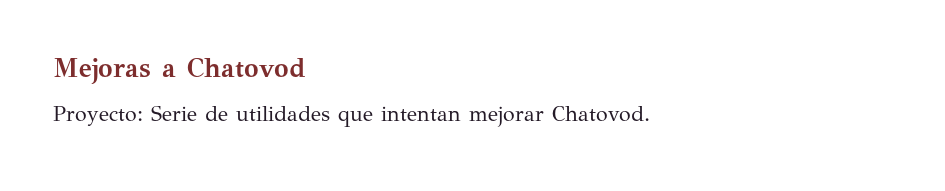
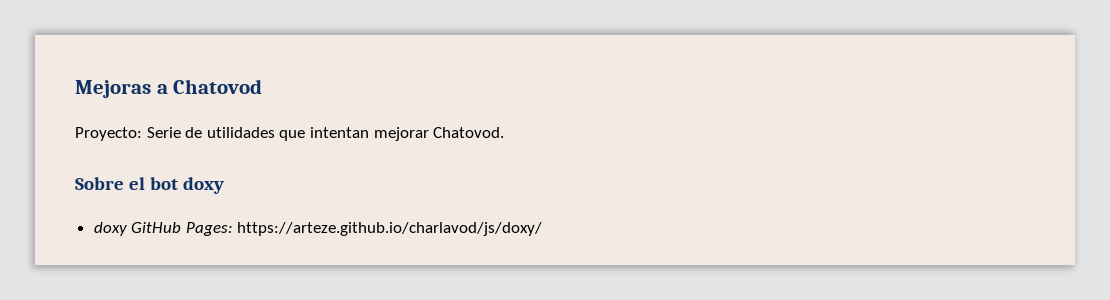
(650, 114) none -> [75,177,225,194] [93,222,543,236] // Sobre el bot doxy // doxy GitHub Pages: https://arteze.github.io/charlavod/js/doxy/

